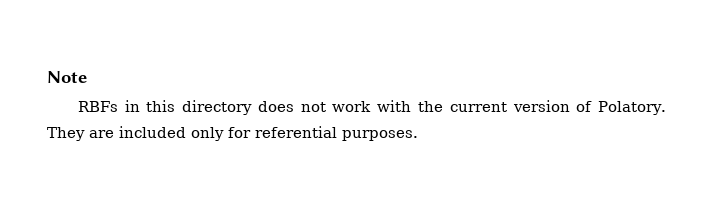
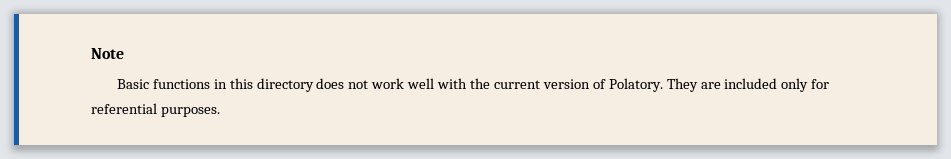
[77,101,118,112] RBFs -> [116,79,210,89] Basic functions
(372, 106) none -> [407,78,435,89] well

